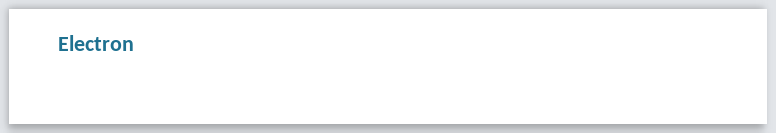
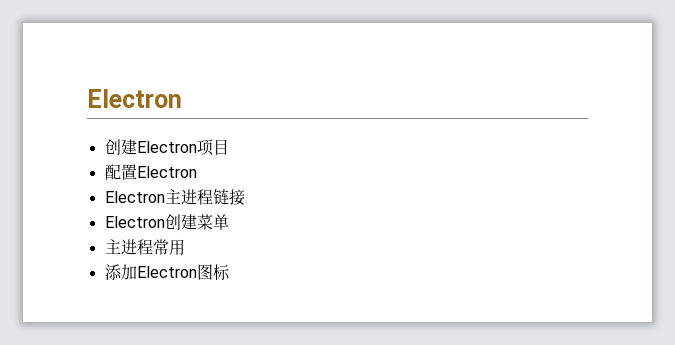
[58,35,134,51] Electron -> [87,89,182,108] [104,139,229,156] [104,164,197,180] [104,189,245,206] [104,214,229,230] [104,239,185,256] [104,264,230,281] Electron // 创建Electron项目 // 配置Electron // Electron主进程链接 // Electron创建菜单 // 主进程常用 // 添加Electron图标

